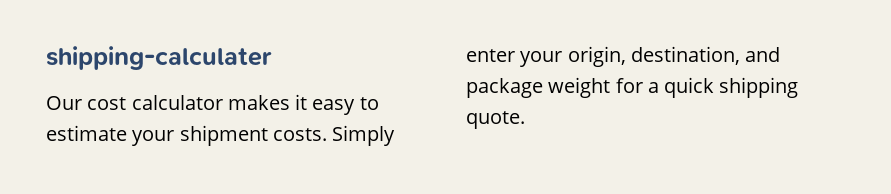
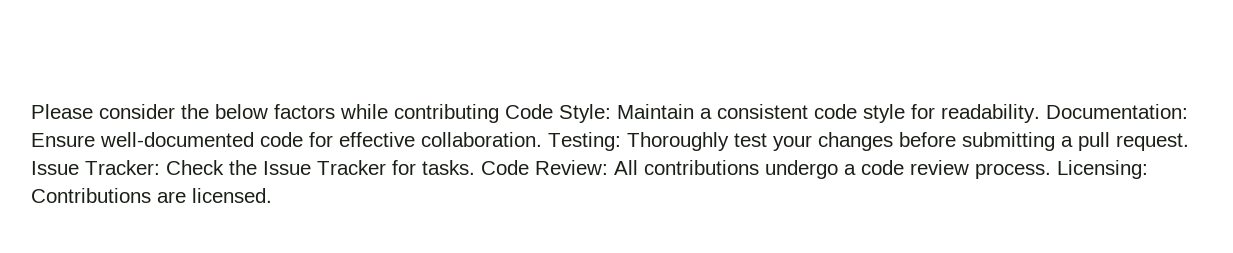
[46,46,272,70] [46,94,379,115] [46,125,396,146] [466,46,781,67] [466,77,799,98] [466,111,525,129] shipping-calculater // Our cost calculator makes it easy to estimate your shipment costs. Simply enter your origin, destination, and package weight for a quick shipping quote. -> [31,104,1188,123] [31,132,1189,151] [31,160,1148,179] [31,188,272,203] Please consider the below factors while contributing Code Style: Maintain a consistent code style for readability. Documentation: Ensure well-documented code for effective collaboration. Testing: Thoroughly test your changes before submitting a pull request. Issue Tracker: Check the Issue Tracker for tasks. Code Review: All contributions undergo a code review process. Licensing: Contributions are licensed.

